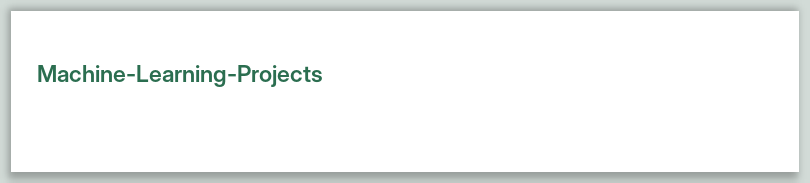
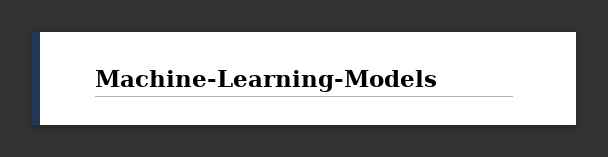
[37,65,323,87] Machine-Learning-Projects -> [95,70,437,92] Machine-Learning-Models

